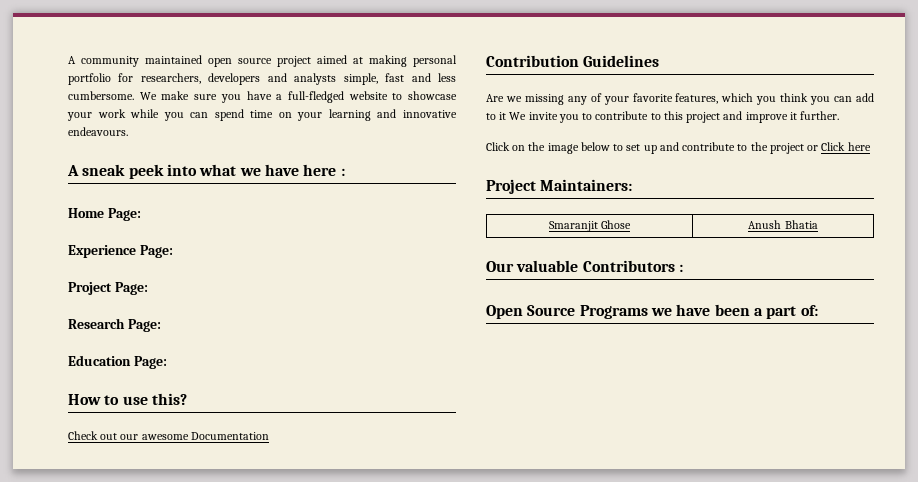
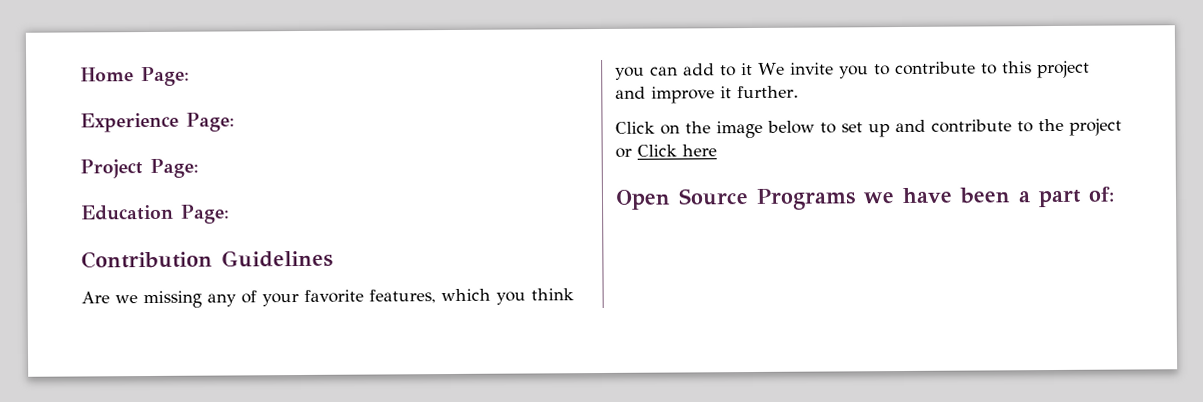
[68,55,457,67] [68,73,456,85] [68,91,457,103] [67,109,457,121] [68,127,128,136] [67,164,345,179] A community maintained open source project aimed at making personal portfolio for researchers, developers and analysts simple, fast and less cumbersome. We make sure you have a full-fledged website to showcase your work while you can spend time on your learning and innovative endeavours. // A sneak peek into what we have here : // -> (80, 74) none
[68,318,161,332] // Research Page: -> (199, 168) none
[68,393,187,405] [68,431,269,440] // How to use this? // Check out our awesome Documentation -> (230, 214) none
[486,179,633,194] [548,220,632,232] [748,220,818,229] [486,260,683,272] // Project Maintainers: // Smaranjit Ghose | Anush Bhatia // Our valuable Contributors : -> (717, 150) none

